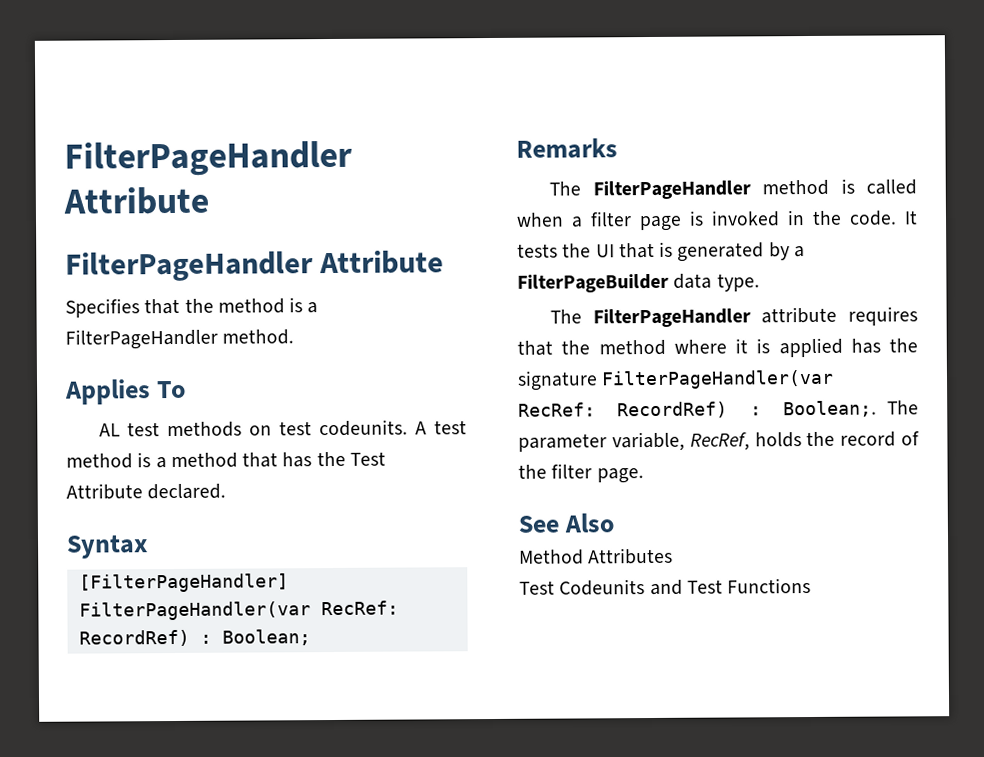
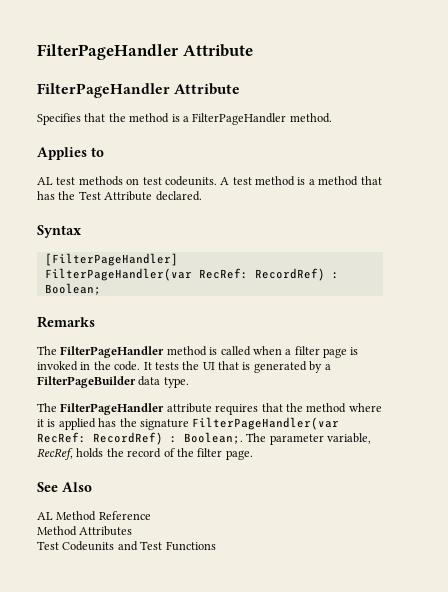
[157,380,187,399] To -> [91,147,104,157] to
(615, 523) none -> [37,511,151,521] // AL Method Reference

